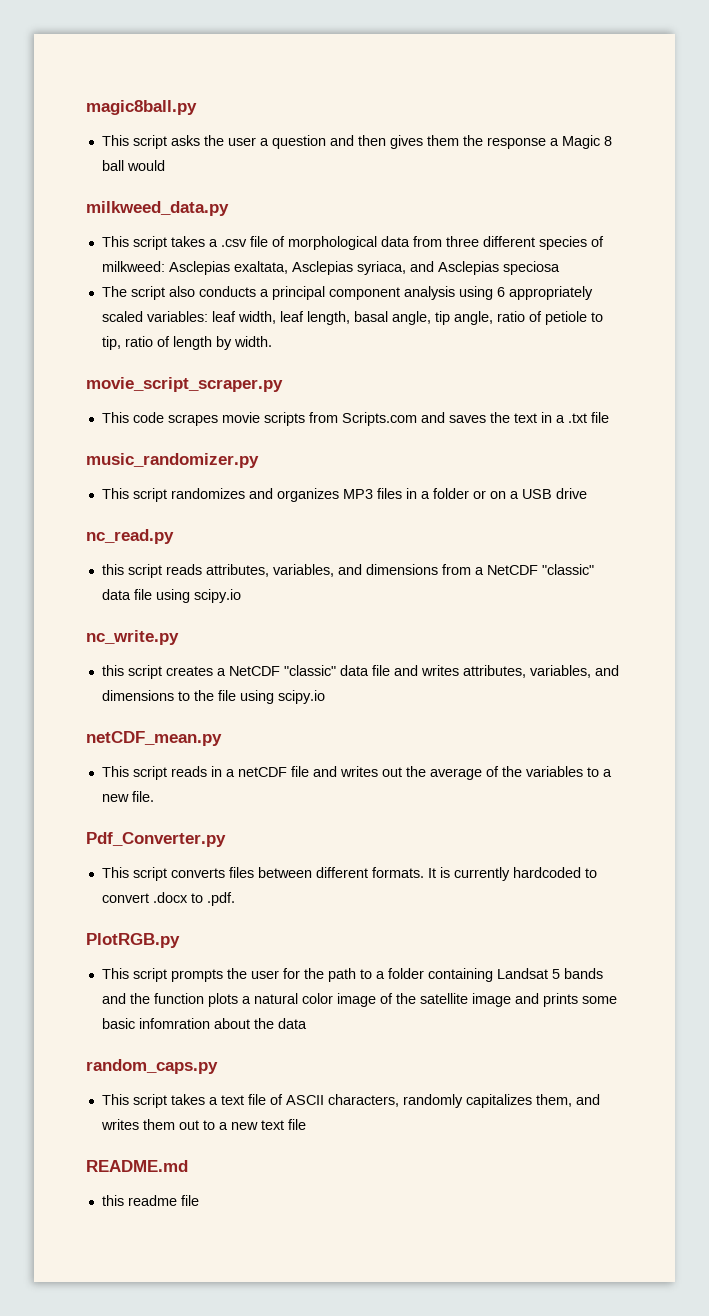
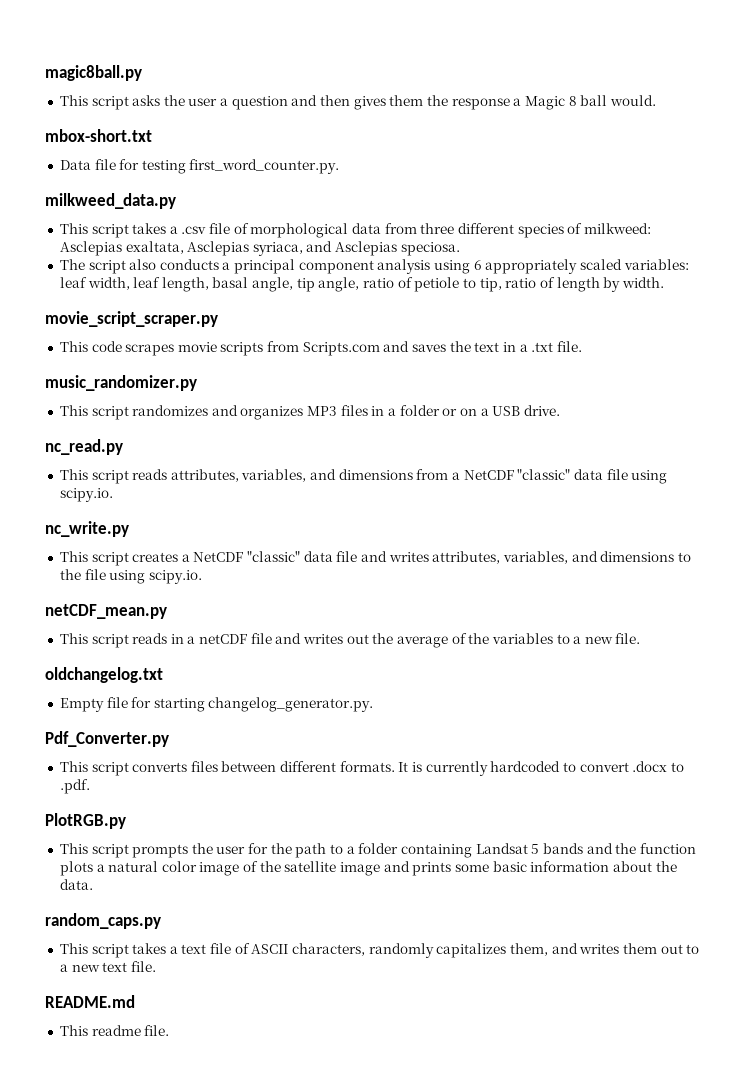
[126,160,165,171] would -> [609,95,656,106] [45,129,152,142] [59,159,340,174] would. // mbox-short.txt // Data file for testing first_word_counter.py.
[502,261,560,275] speciosa -> [400,242,460,256] speciosa.
[590,412,609,423] file -> [556,341,582,352] file.
[555,488,587,499] drive -> [523,405,560,416] drive.
[101,564,124,575] this -> [59,469,88,480] This
[193,589,241,603] scipy.io -> [59,488,113,502] scipy.io.
[101,665,124,676] this -> [59,551,88,562] This
[277,690,325,704] scipy.io -> [148,570,202,584] scipy.io.
(154, 796) none -> [45,667,163,683] [59,697,374,712] // oldchangelog.txt // Empty file for starting changelog_generator.py.
[138,1018,210,1029] infomration -> [530,861,610,872] information
[277,1018,307,1029] data -> [59,879,93,890] data.
[287,1119,306,1130] file -> [130,961,156,972] file.
[101,1195,199,1206] this readme file -> [59,1025,170,1036] This readme file.

